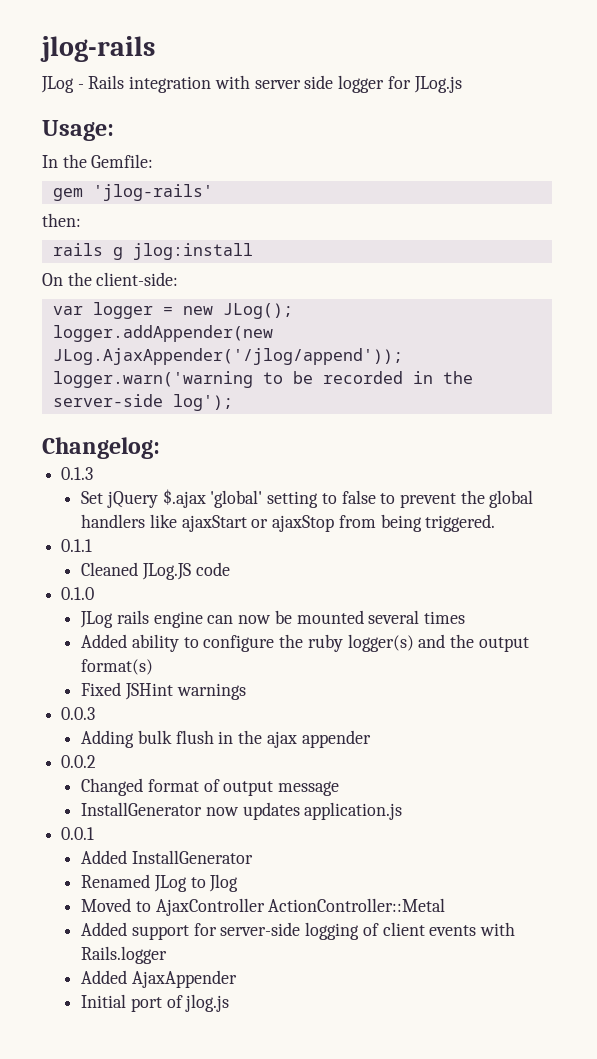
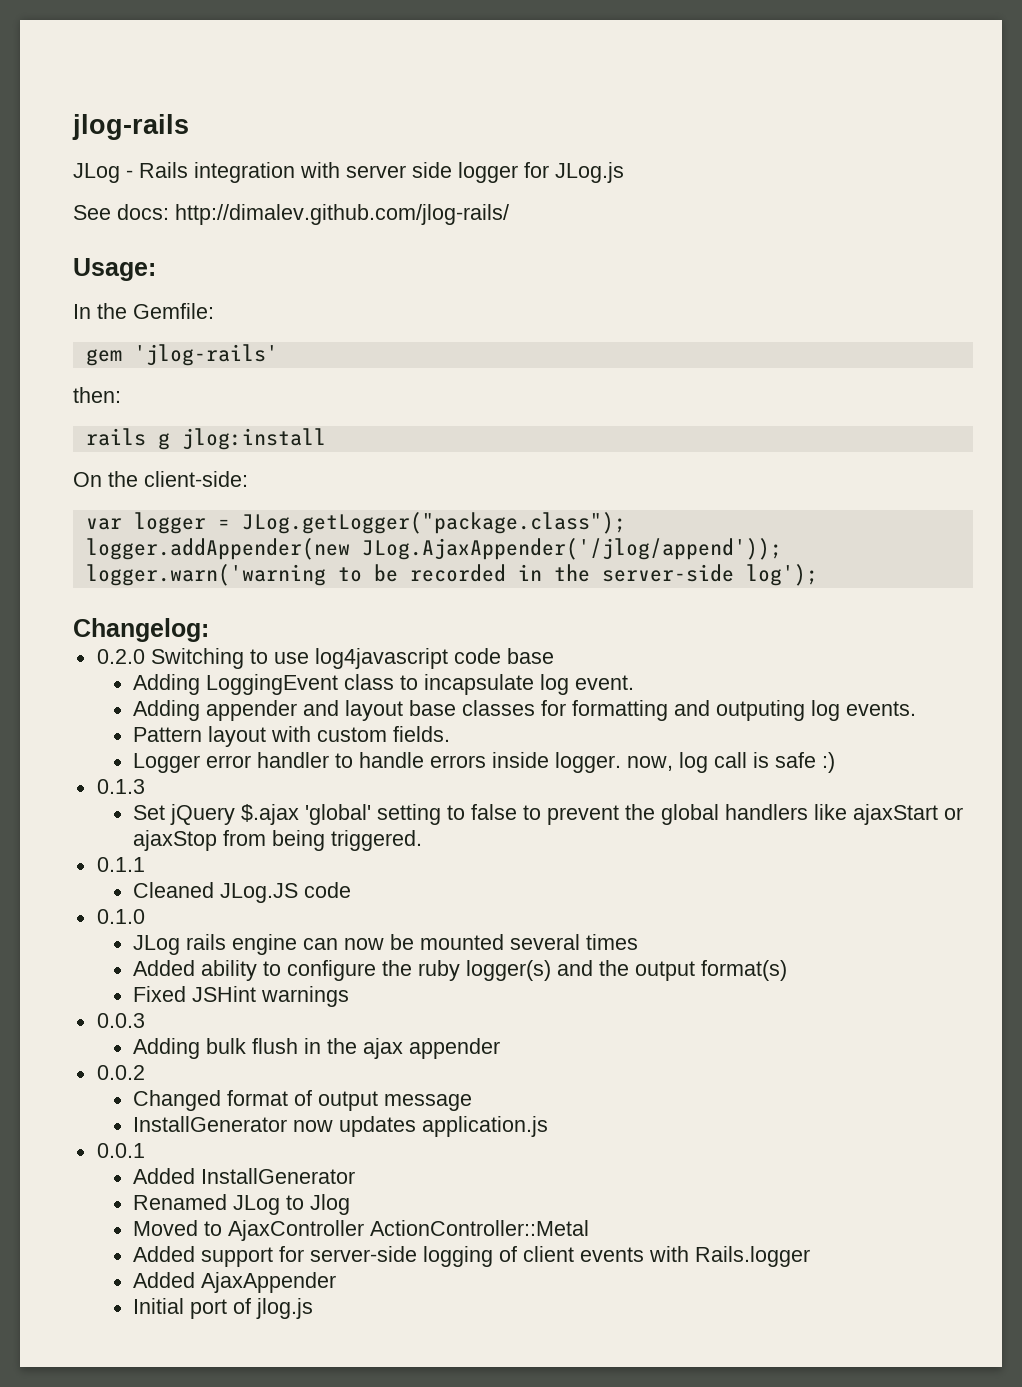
(462, 84) none -> [73,204,509,225] // See docs: http://dimalev.github.com/jlog-rails/
[182,303,293,319] new JLog(); -> [241,512,626,534] JLog.getLogger("package.class");
(160, 448) none -> [96,648,554,669] [133,674,635,695] [133,700,917,721] [133,726,451,747] [133,752,836,773] // 0.2.0 Switching to use log4javascript code base // Adding LoggingEvent class to incapsulate log event. // Adding appender and layout base classes for formatting and outputing log events. // Pattern layout with custom fields. // Logger error handler to handle errors inside logger. now, log call is safe :)

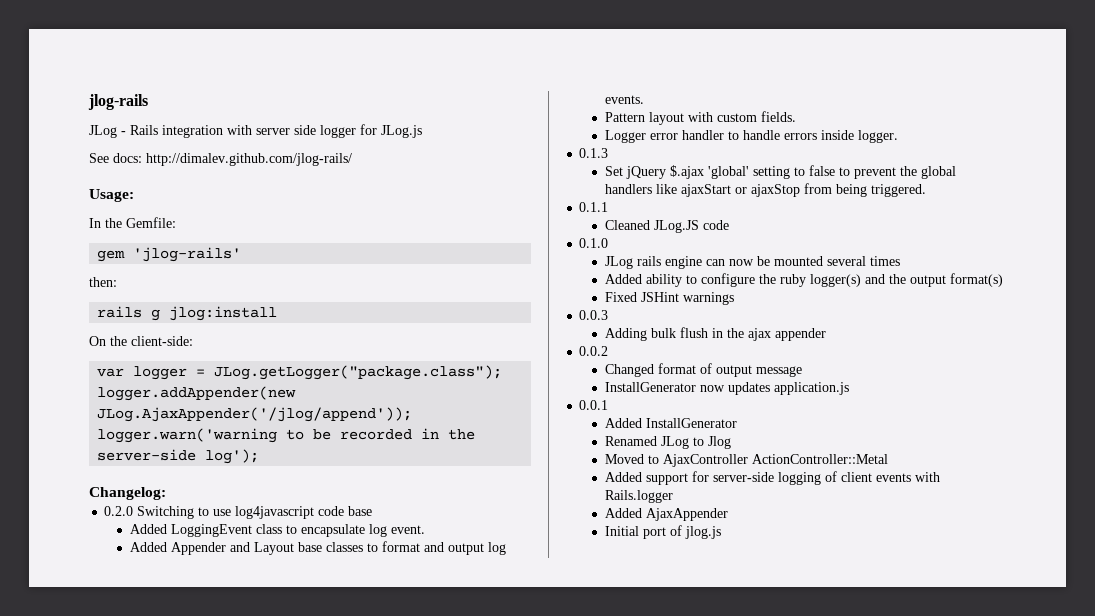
[133,674,201,695] Adding -> [129,524,167,534] Added
[424,674,535,695] incapsulate -> [300,524,365,537] encapsulate
[133,700,806,721] Adding appender and layout base classes for formatting and outputing -> [129,541,484,555] Added Appender and Layout base classes to format and output
[627,752,836,773] now, log call is safe :) -> (898, 136) none

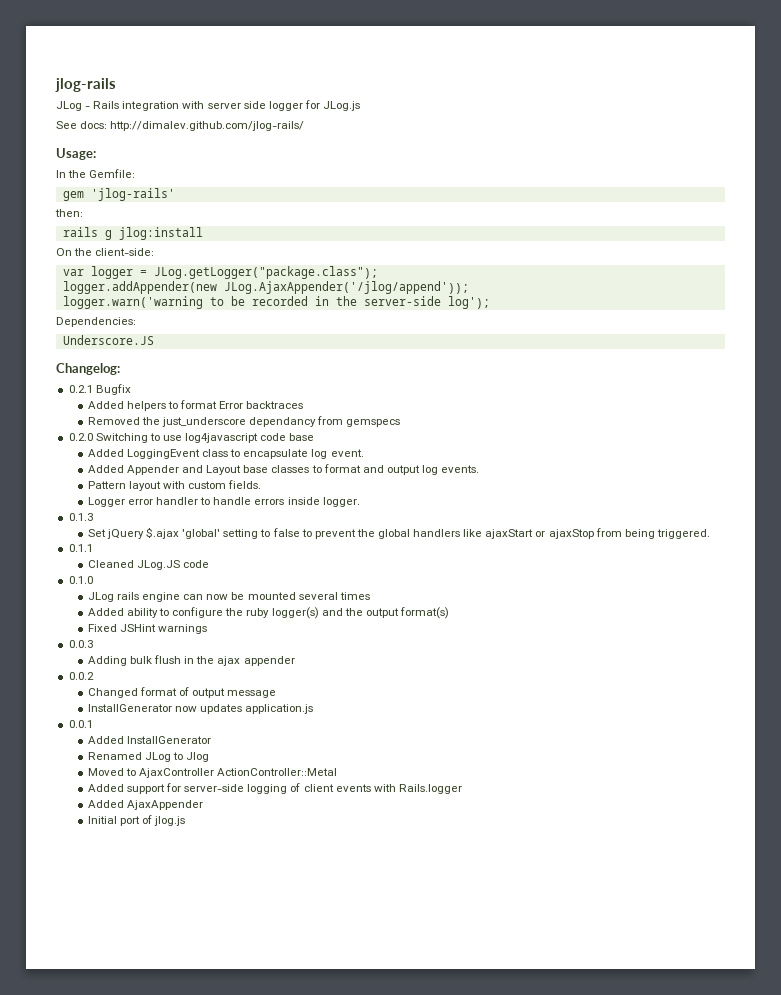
(260, 456) none -> [56,317,136,327] [62,335,154,345] // Dependencies: // Underscore.JS
(166, 493) none -> [68,384,131,395] [87,400,304,411] [87,416,401,427] // 0.2.1 Bugfix // Added helpers to format Error backtraces // Removed the just_underscore dependancy from gemspecs

